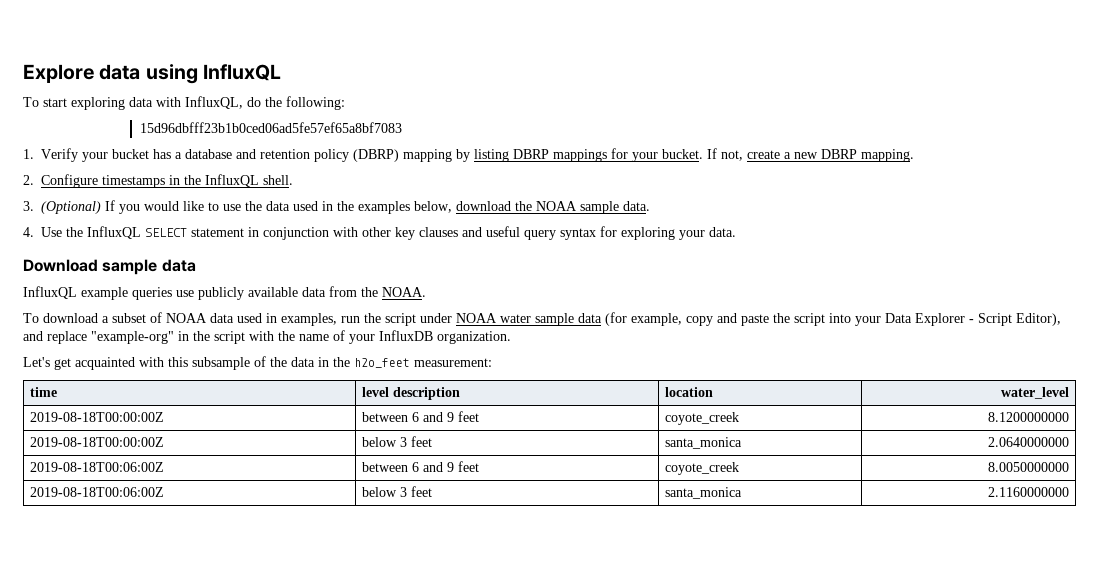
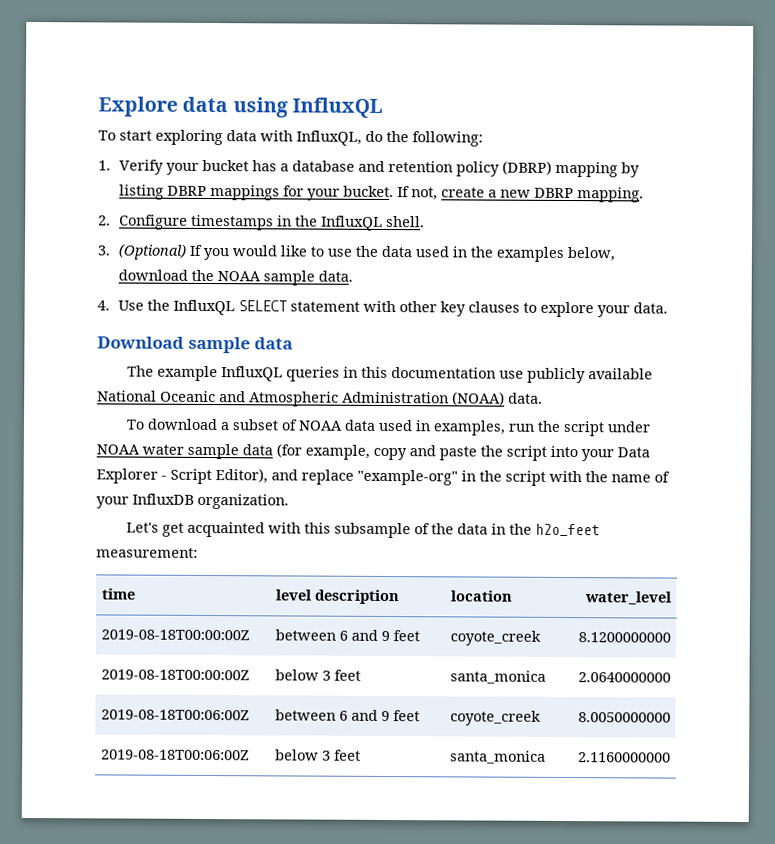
[139,122,402,133] // 15d96dbfff23b1b0ced06ad5fe57ef65a8bf7083 -> (483, 139) none
[248,227,329,240] in conjunction -> (361, 306) none
[462,226,675,240] and useful query syntax for exploring -> [523,301,595,318] to explore
[23,286,426,300] InfluxQL example queries use publicly available data from the NOAA. -> [126,365,653,384] [97,390,543,407] The example InfluxQL queries in this documentation use publicly available National Oceanic and Atmospheric Administration (NOAA) data.

